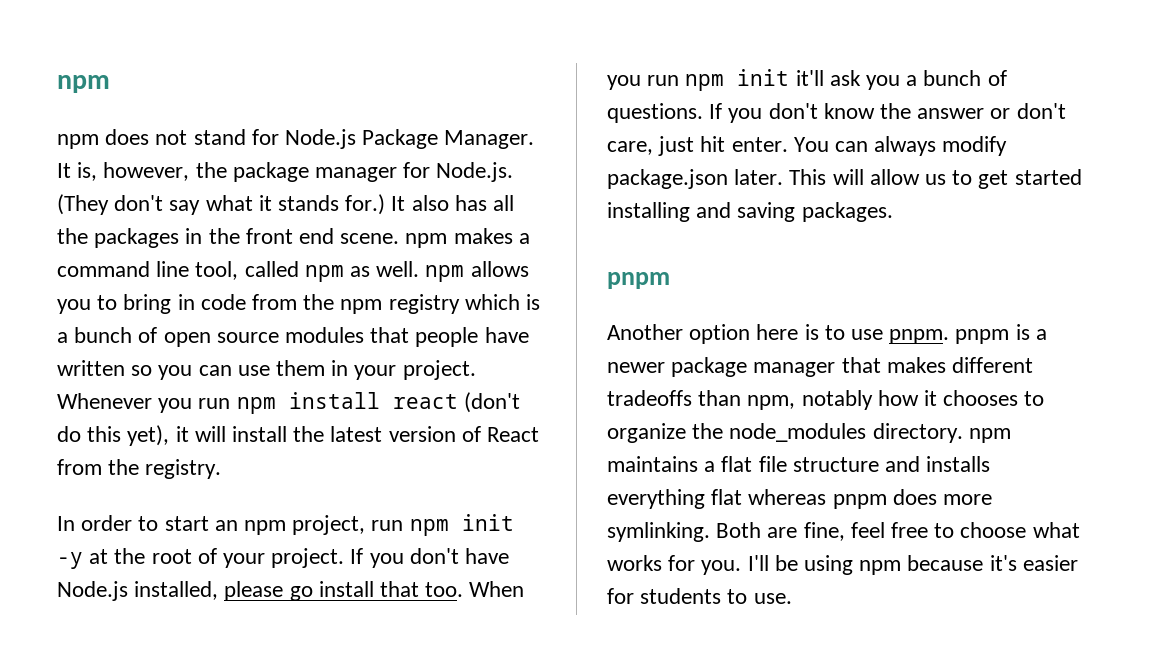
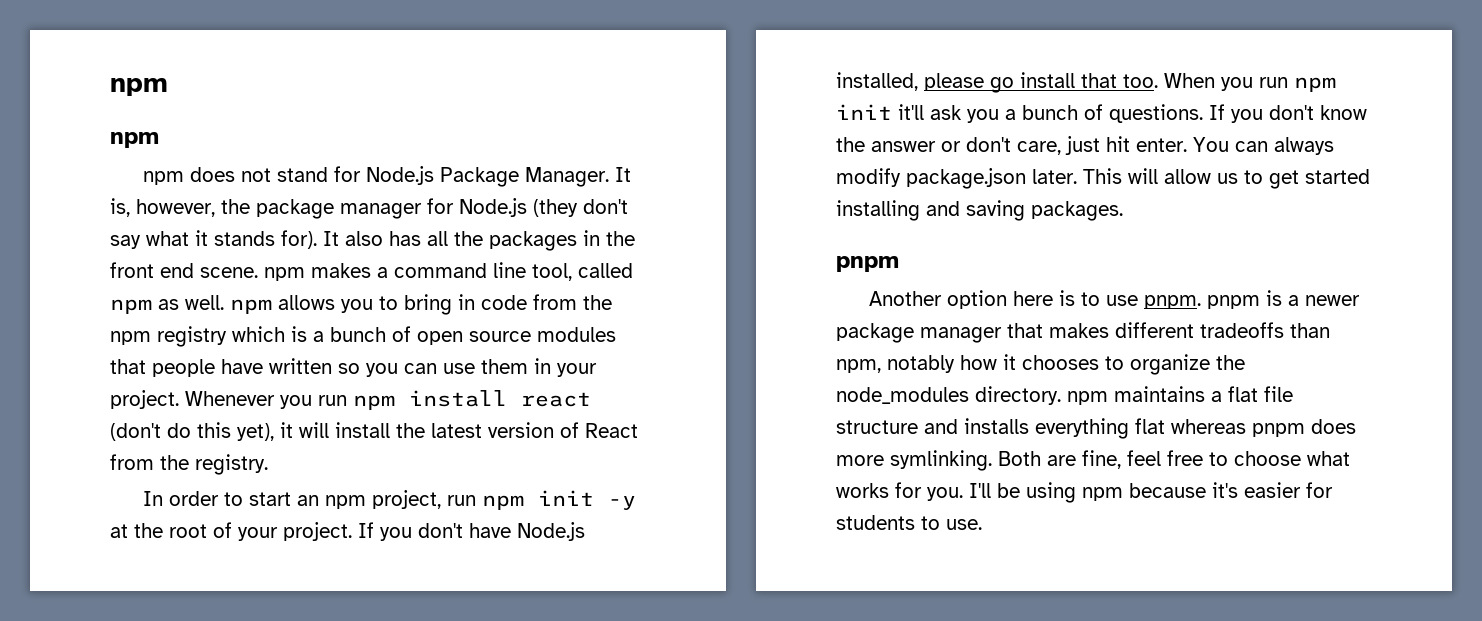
[57,75,110,93] [57,134,99,149] npm // npm -> [110,78,168,96] [110,132,159,148] [142,171,184,185] npm // npm // npm
[436,162,514,182] [57,194,109,215] Node.js. (They -> [459,198,578,217] Node.js (they
[345,194,386,215] for.) -> [281,230,317,249] for).

